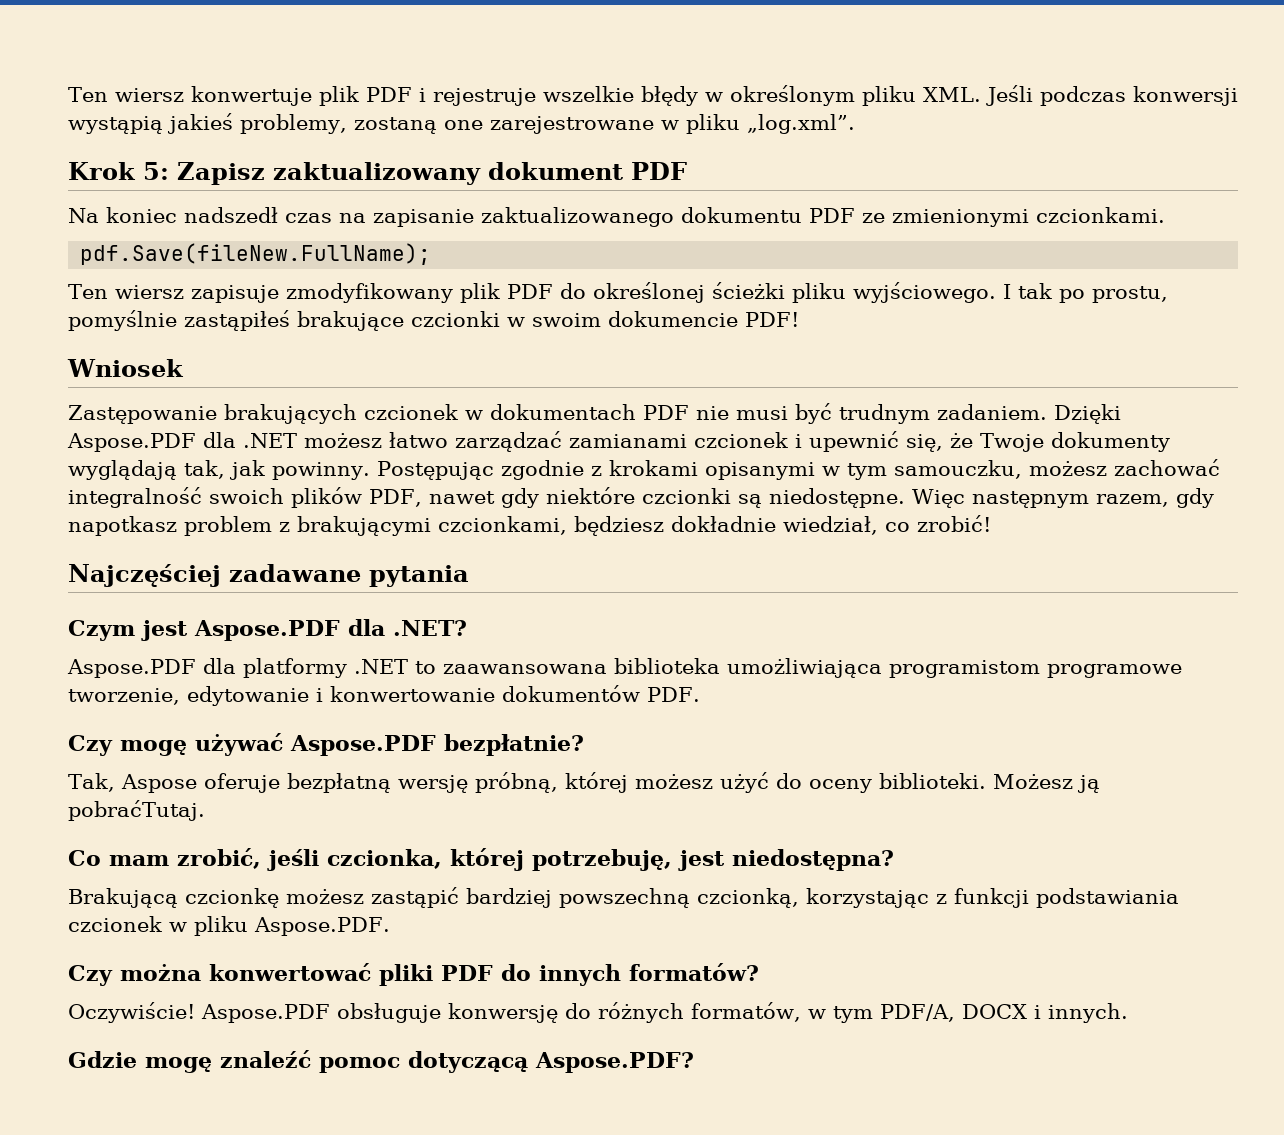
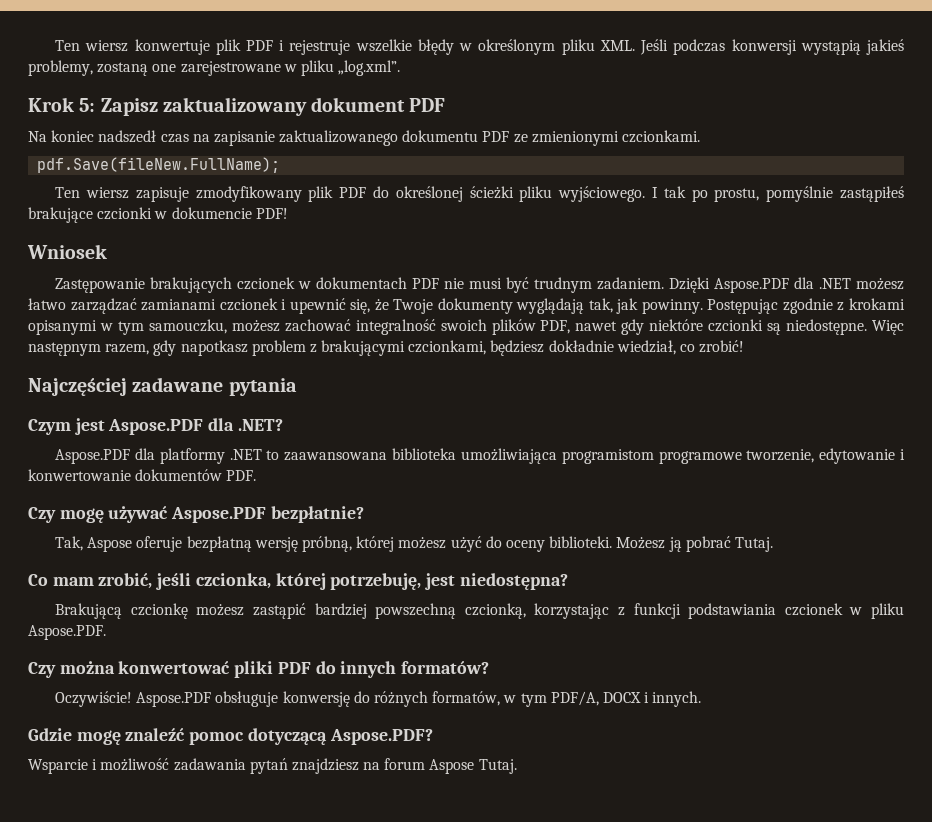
[532,313,601,327] swoim -> (168, 215) none
[68,800,205,821] pobraćTutaj. -> [685,536,773,552] pobrać Tutaj.
(694, 1062) none -> [28,758,517,774] // Wsparcie i możliwość zadawania pytań znajdziesz na forum Aspose Tutaj.

